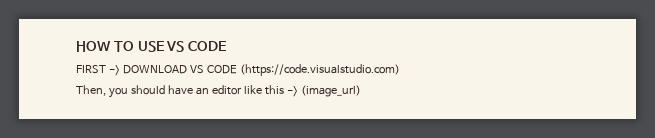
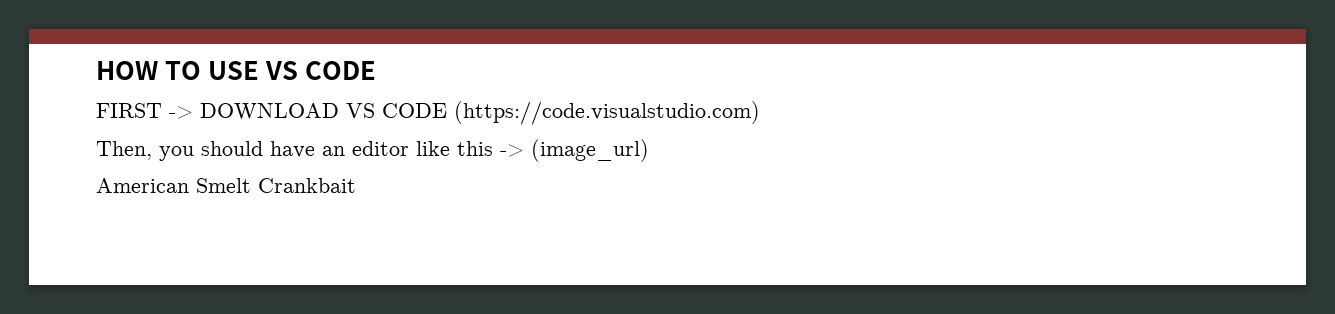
(361, 91) none -> [96,178,356,193] // American Smelt Crankbait

